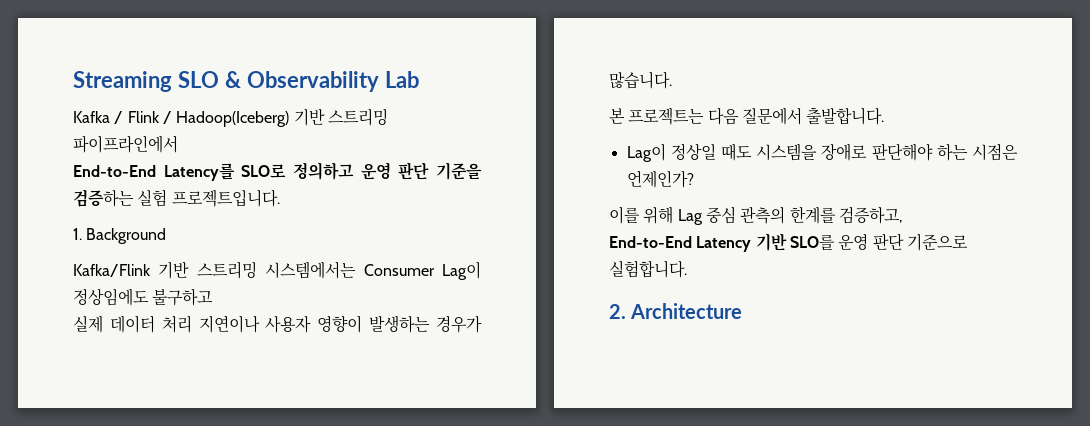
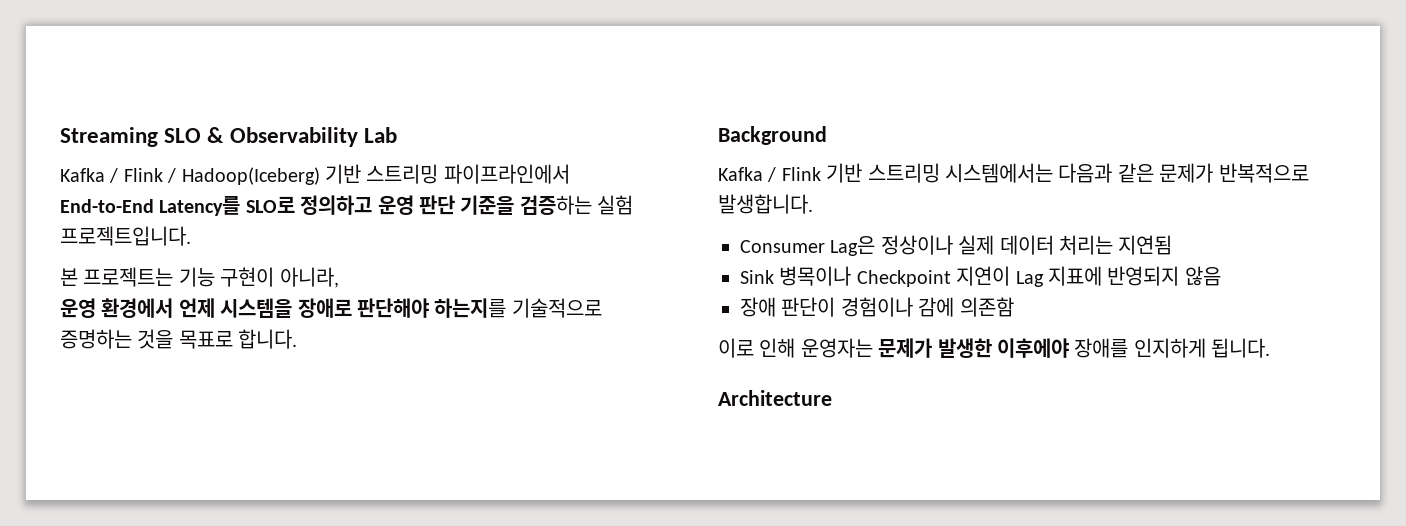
[73,228,167,244] [73,261,482,280] [73,288,214,306] [73,315,482,333] [609,71,672,89] [609,107,885,125] [626,143,1018,162] [626,170,694,188] [609,206,902,225] [609,233,968,252] [609,260,687,278] [609,304,626,319] 1. Background // Kafka/Flink 기반 스트리밍 시스템에서는 Consumer Lag이 정상임에도 불구하고 // 실제 데이터 처리 지연이나 사용자 영향이 발생하는 경우가 많습니다. // 본 프로젝트는 다음 질문에서 출발합니다. // Lag이 정상일 때도 시스템을 장애로 판단해야 하는 시점은 언제인가? // 이를 위해 Lag 중심 관측의 한계를 검증하고, // End-to-End Latency 기반 SLO를 운영 판단 기준으로 실험합니다. // 2. -> [60,267,339,288] [60,298,602,318] [60,329,298,349] [718,126,827,145] [718,163,1309,183] [718,194,813,214] [740,235,1173,256] [740,266,1221,287] [740,297,1014,317] [718,338,1271,358] 본 프로젝트는 기능 구현이 아니라, // 운영 환경에서 언제 시스템을 장애로 판단해야 하는지를 기술적으로 증명하는 것을 목표로 합니다. // Background // Kafka / Flink 기반 스트리밍 시스템에서는 다음과 같은 문제가 반복적으로 발생합니다. // Consumer Lag은 정상이나 실제 데이터 처리는 지연됨 // Sink 병목이나 Checkpoint 지연이 Lag 지표에 반영되지 않음 // 장애 판단이 경험이나 감에 의존함 // 이로 인해 운영자는 문제가 발생한 이후에야 장애를 인지하게 됩니다. //

